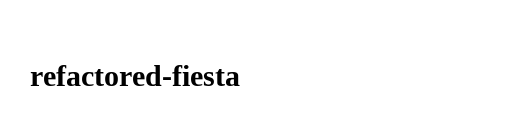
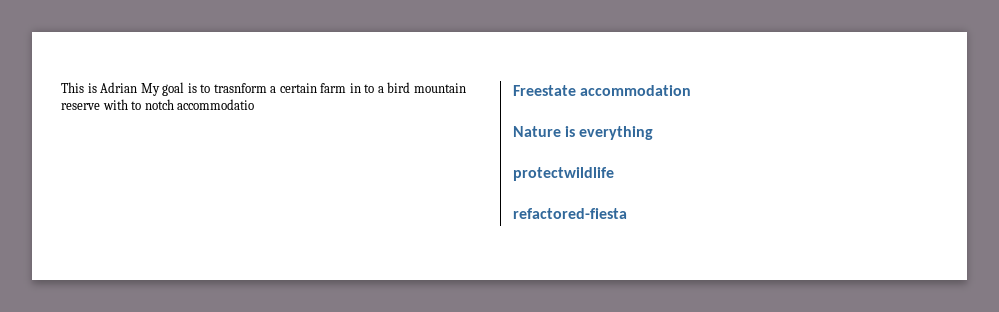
(30, 75) none -> [61,82,466,96] [61,99,255,110] [513,85,692,96] [513,126,654,140] [513,167,614,181] This is Adrian My goal is to trasnform a certain farm in to a bird mountain reserve with to notch accommodatio // Freestate accommodation // Nature is everything // protectwildlife //

